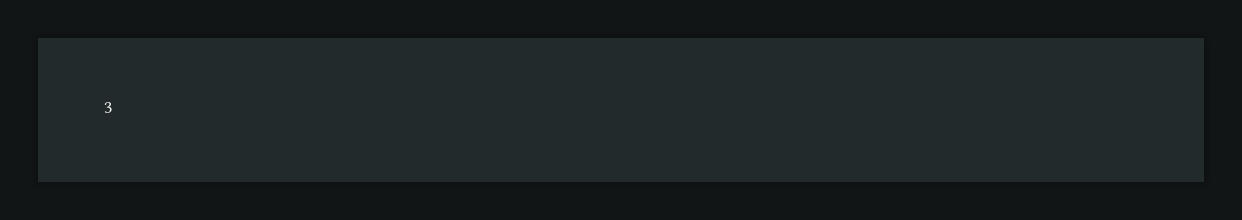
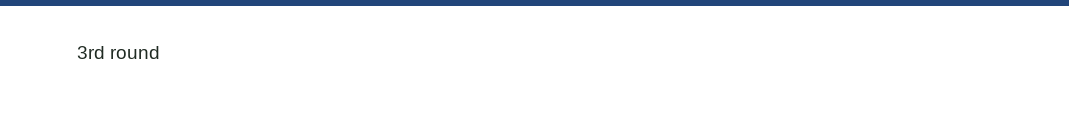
[104,102,113,113] 3 -> [77,46,161,59] 3rd round

